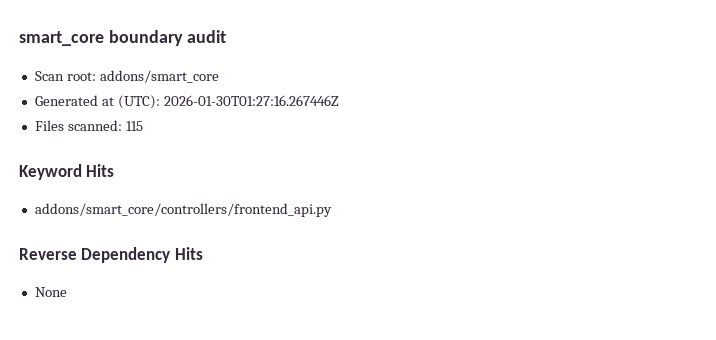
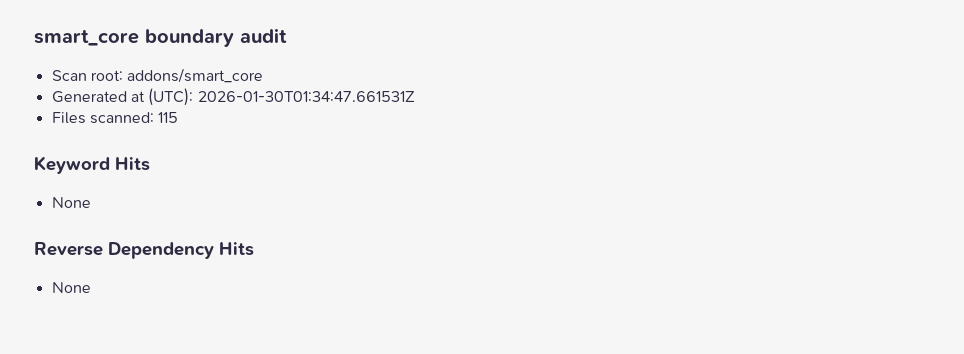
[163,95,339,106] 2026-01-30T01:27:16.267446Z -> [197,91,415,102] 2026-01-30T01:34:47.661531Z
[34,203,332,217] // addons/smart_core/controllers/frontend_api.py -> [51,197,91,208] // None

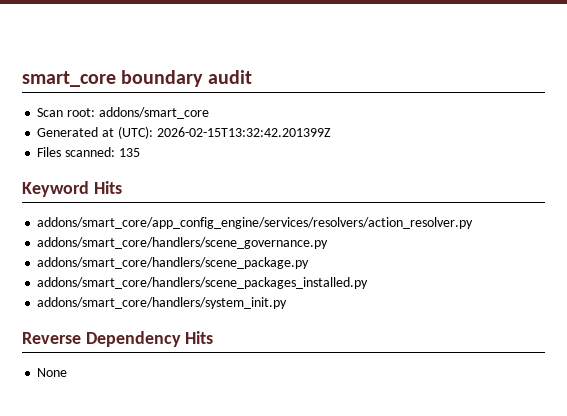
[197,91,415,102] 2026-01-30T01:34:47.661531Z -> [156,127,331,137] 2026-02-15T13:32:42.201399Z
[158,112,179,123] 115 -> [118,148,140,157] 135
[51,197,91,208] // None -> [37,217,474,229] [37,237,329,249] [37,257,310,269] [37,277,369,289] [37,297,288,309] // addons/smart_core/app_config_engine/services/resolvers/action_resolver.py // addons/smart_core/handlers/scene_governance.py // addons/smart_core/handlers/scene_package.py // addons/smart_core/handlers/scene_packages_installed.py // addons/smart_core/handlers/system_init.py

